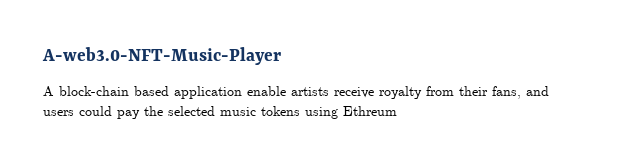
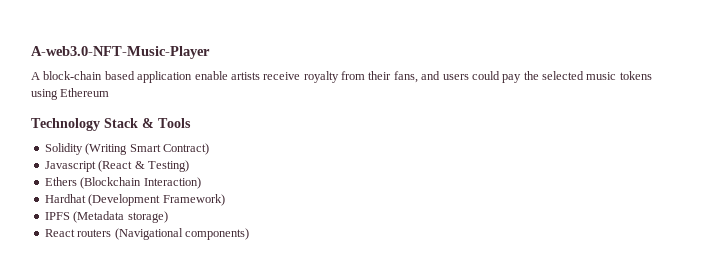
[343,106,397,116] Ethreum -> [60,88,110,97] [31,118,191,131] [44,143,209,155] [44,160,189,172] [44,177,201,189] [44,194,225,206] [44,211,168,223] [44,228,249,240] Ethereum // Technology Stack & Tools // Solidity (Writing Smart Contract) // Javascript (React & Testing) // Ethers (Blockchain Interaction) // Hardhat (Development Framework) // IPFS (Metadata storage) // React routers (Navigational components)

